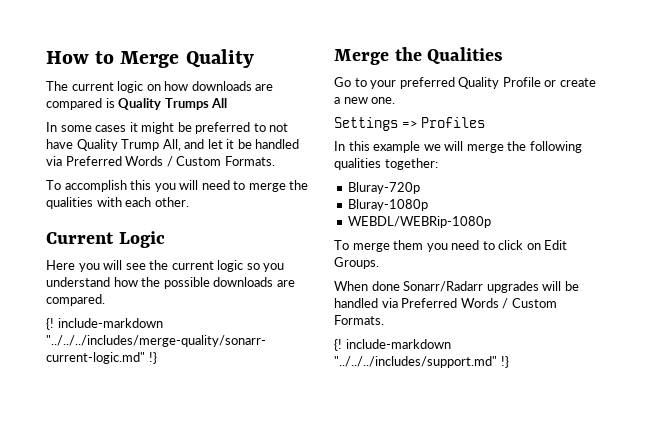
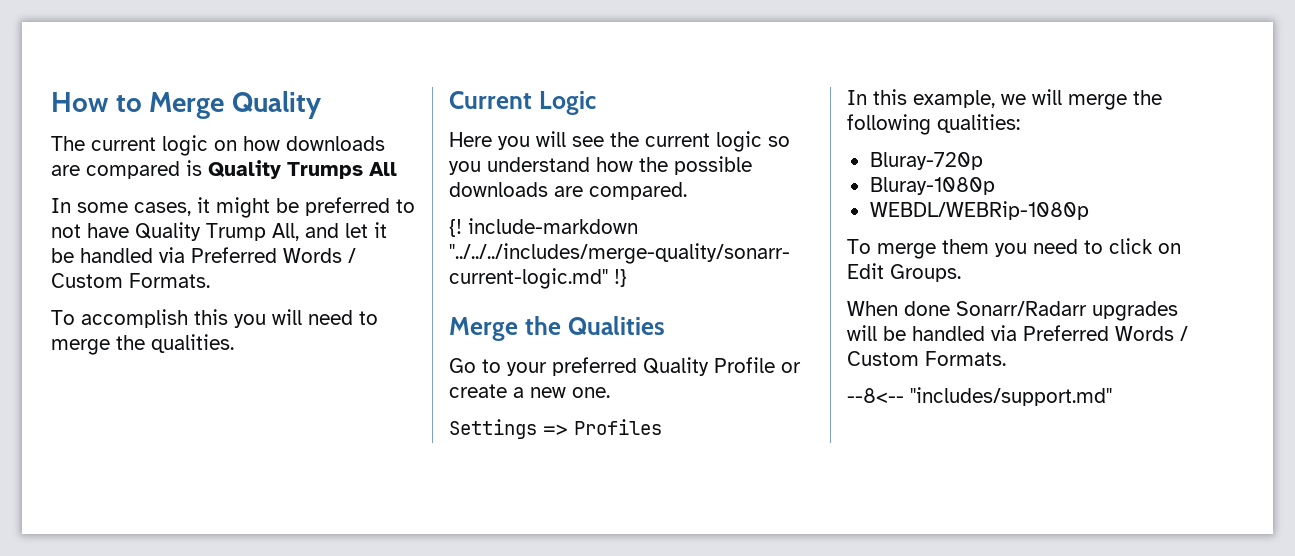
[95,125,127,132] cases -> [134,202,191,216] cases,
[46,197,189,209] qualities with each other. -> [151,334,234,353] qualities.
[373,141,421,153] example -> [913,90,995,108] example,
[334,158,438,170] qualities together: -> [937,114,1020,133] qualities:
[334,339,451,351] [334,356,509,368] {! include-markdown "../../../includes/support.md" !} -> [847,387,1112,406] --8<-- "includes/support.md"

